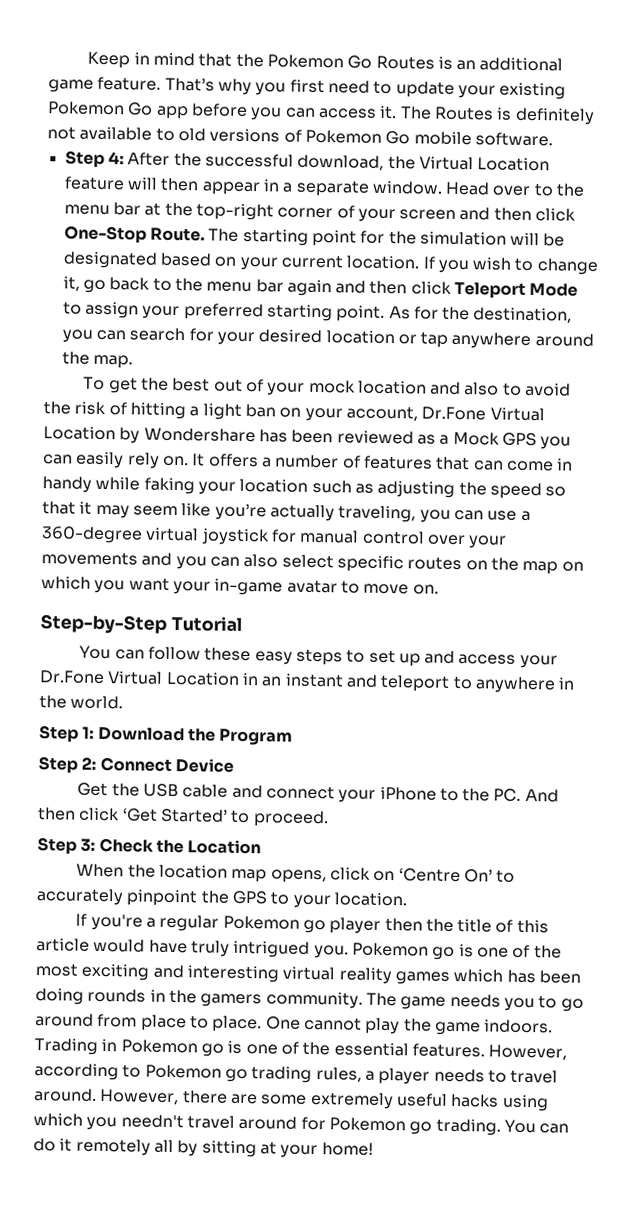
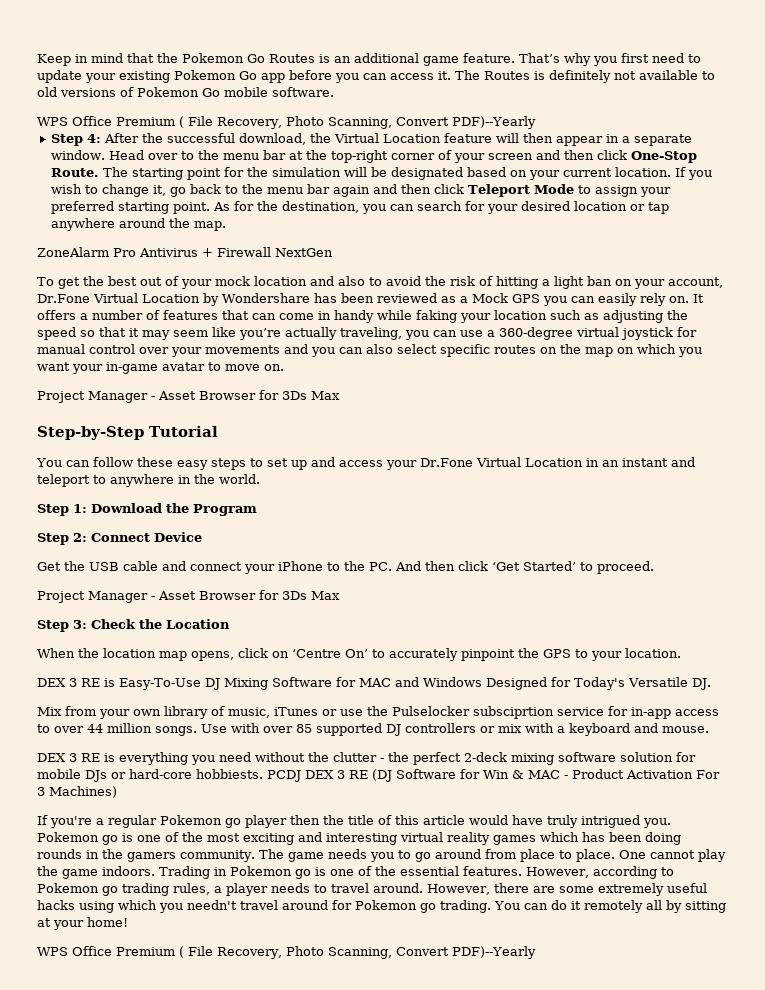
(553, 139) none -> [37,116,536,129] // WPS Office Premium ( File Recovery, Photo Scanning, Convert PDF)--Yearly
(133, 361) none -> [37,247,333,257] // ZoneAlarm Pro Antivirus + Firewall NextGen
(439, 589) none -> [37,390,340,403] // Project Manager - Asset Browser for 3Ds Max
(329, 819) none -> [37,590,340,603] // Project Manager - Asset Browser for 3Ds Max
(408, 899) none -> [37,677,711,690] [37,706,719,719] [37,723,709,736] [37,752,696,765] [37,769,720,782] [37,786,117,798] // DEX 3 RE is Easy-To-Use DJ Mixing Software for MAC and Windows Designed for Today's Versatile DJ. // Mix from your own library of music, iTunes or use the Pulselocker subsciprtion service for in-app access to over 44 million songs. Use with over 85 supported DJ controllers or mix with a keyboard and mouse. // DEX 3 RE is everything you need without the clutter - the perfect 2-deck mixing software solution for mobile DJs or hard-core hobbiests. PCDJ DEX 3 RE (DJ Software for Win & MAC - Product Activation For 3 Machines)
(374, 1149) none -> [37,946,536,959] // WPS Office Premium ( File Recovery, Photo Scanning, Convert PDF)--Yearly

